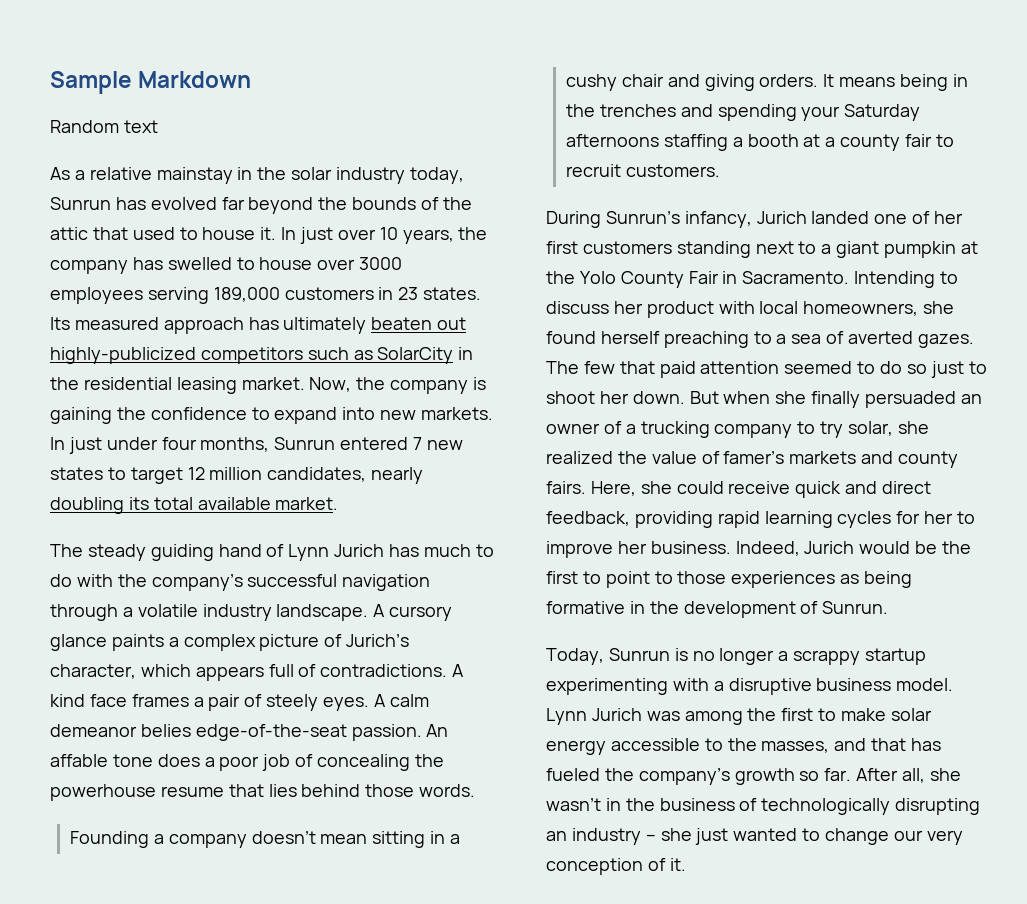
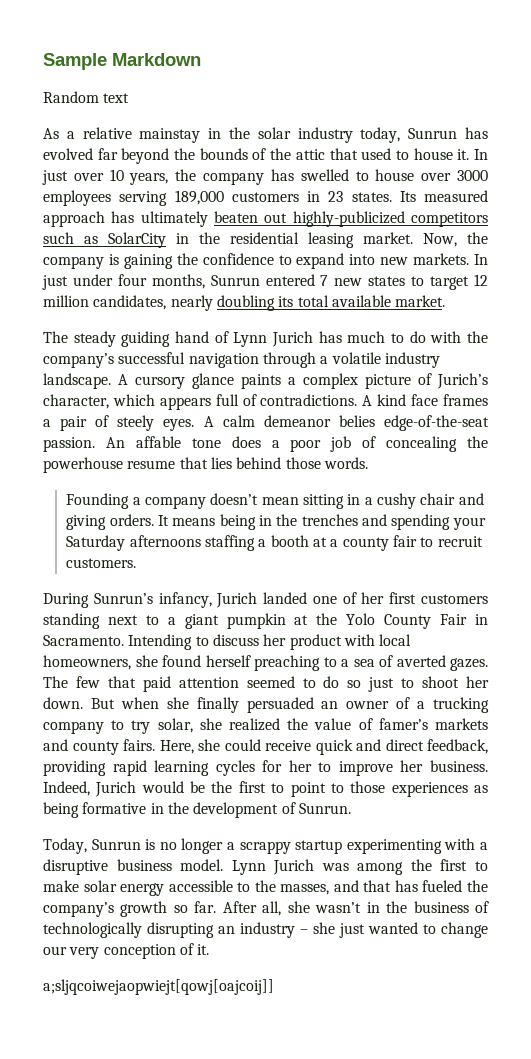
(686, 864) none -> [43,979,274,995] // a;sljqcoiwejaopwiejt[qowj[oajcoij]]

